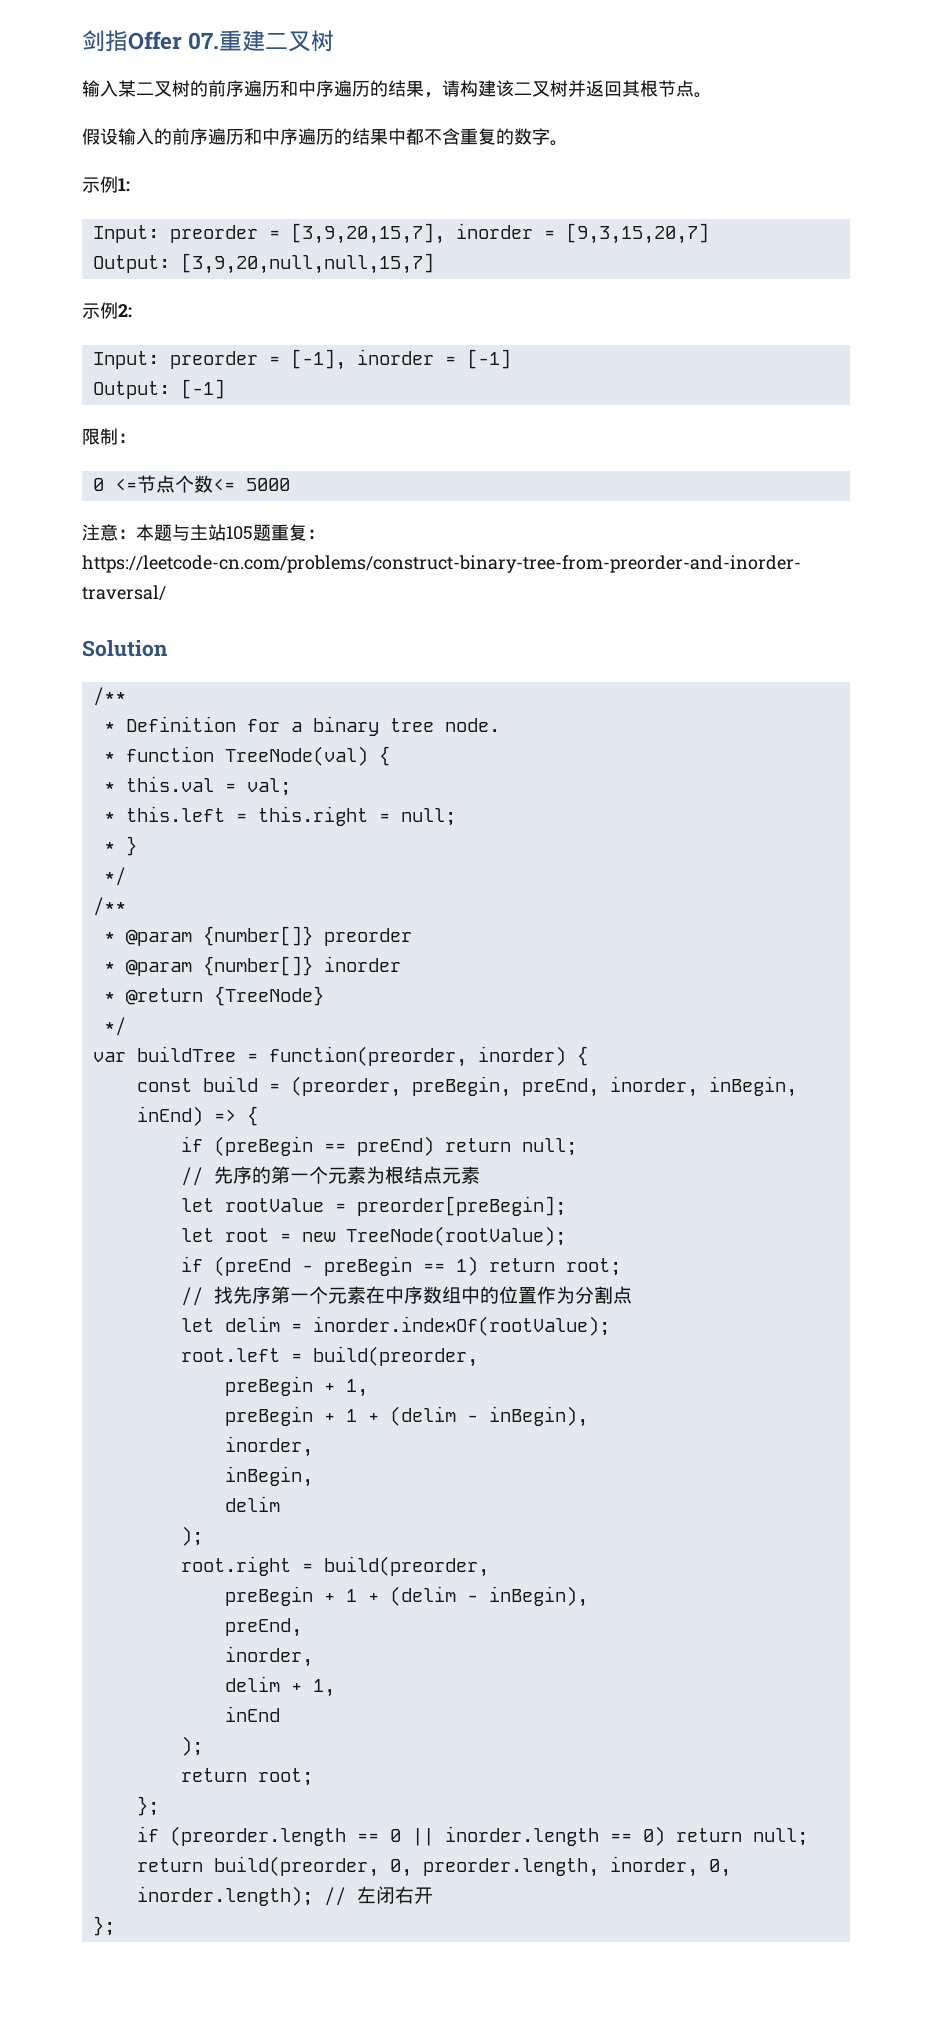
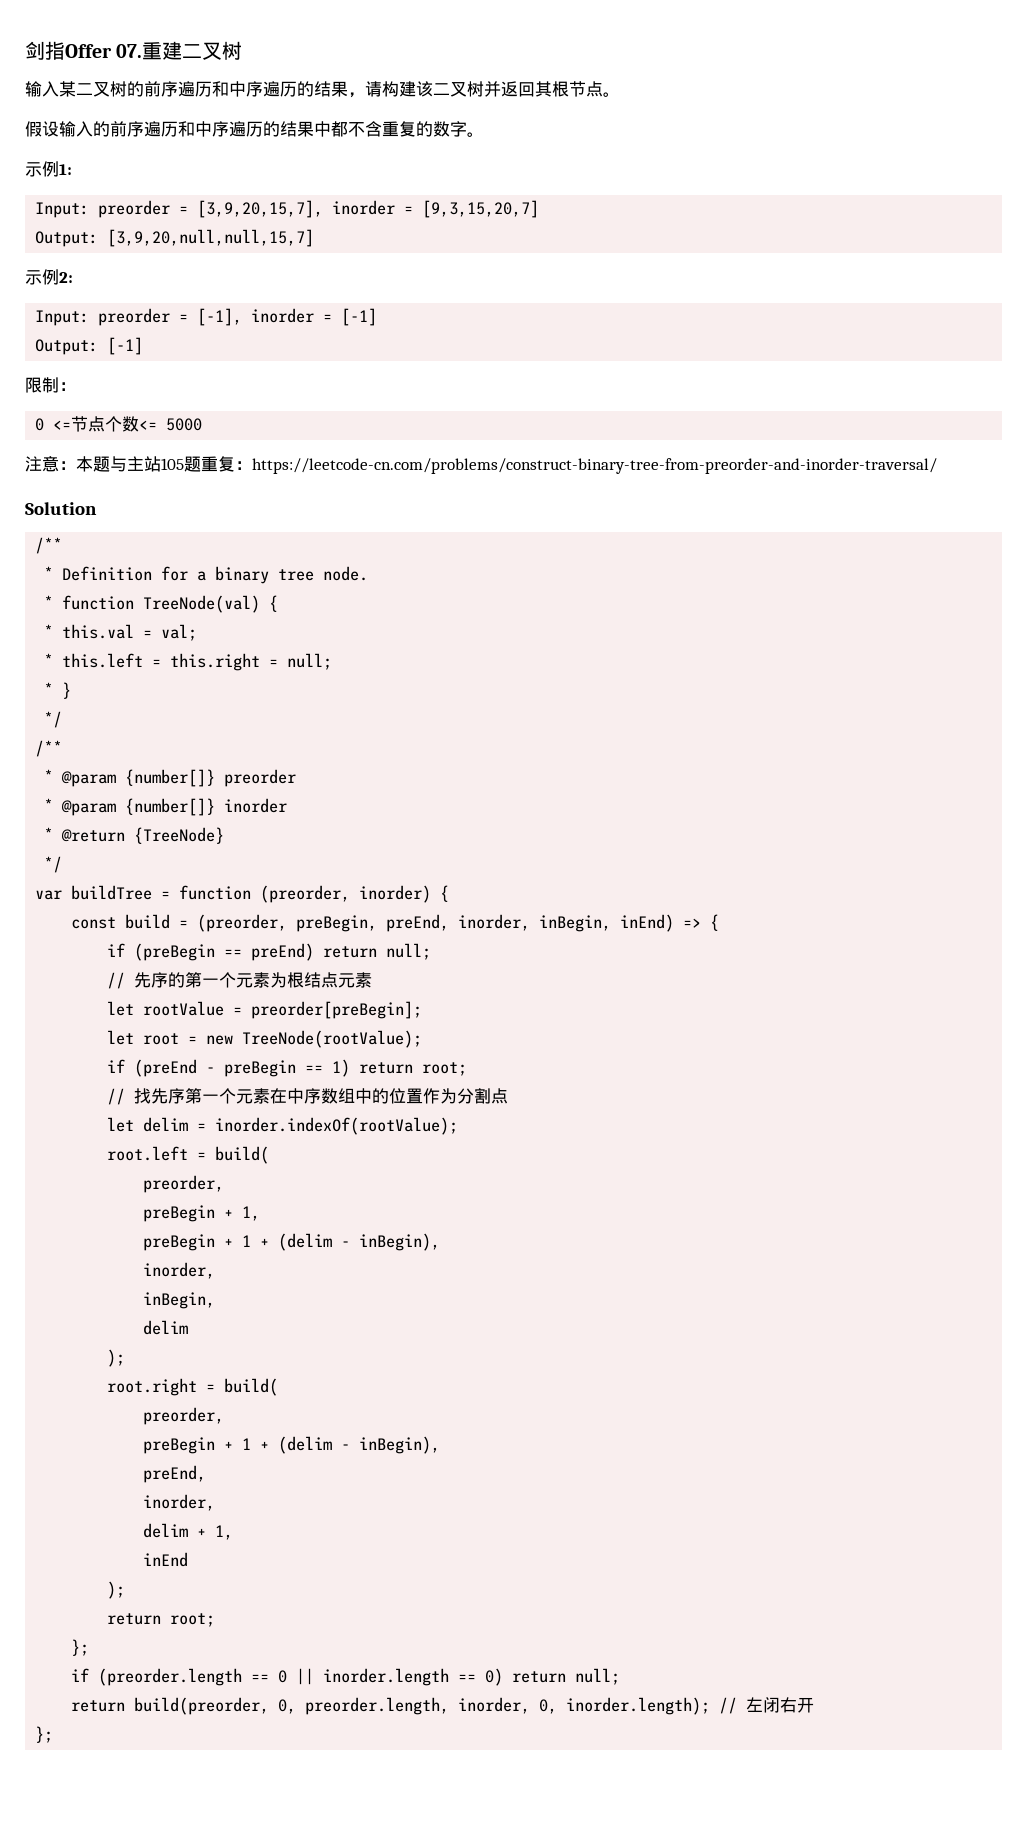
[268,1046,467,1067] function(preorder, -> [179,885,351,903] function (preorder,
[312,1346,478,1367] build(preorder, -> [215,1146,270,1164] [143,1175,225,1193] build( // preorder,
[323,1556,489,1577] build(preorder, -> [224,1378,279,1396] [143,1407,225,1425] build( // preorder,

